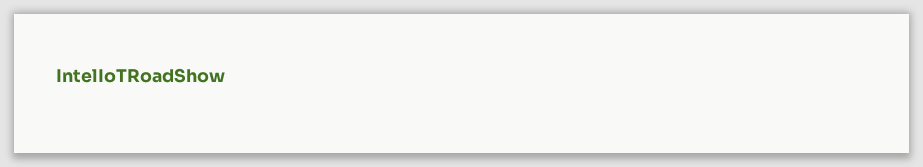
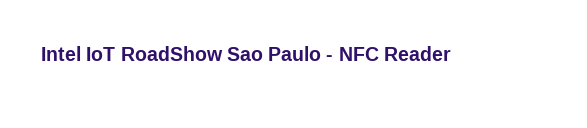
[56,68,225,83] IntelIoTRoadShow -> [41,46,451,61] Intel IoT RoadShow Sao Paulo - NFC Reader

